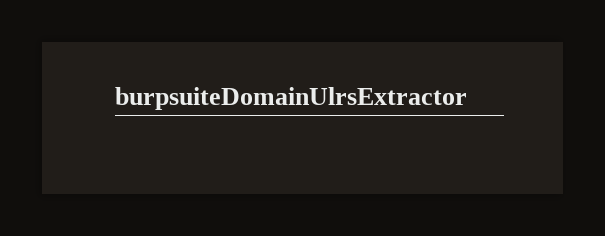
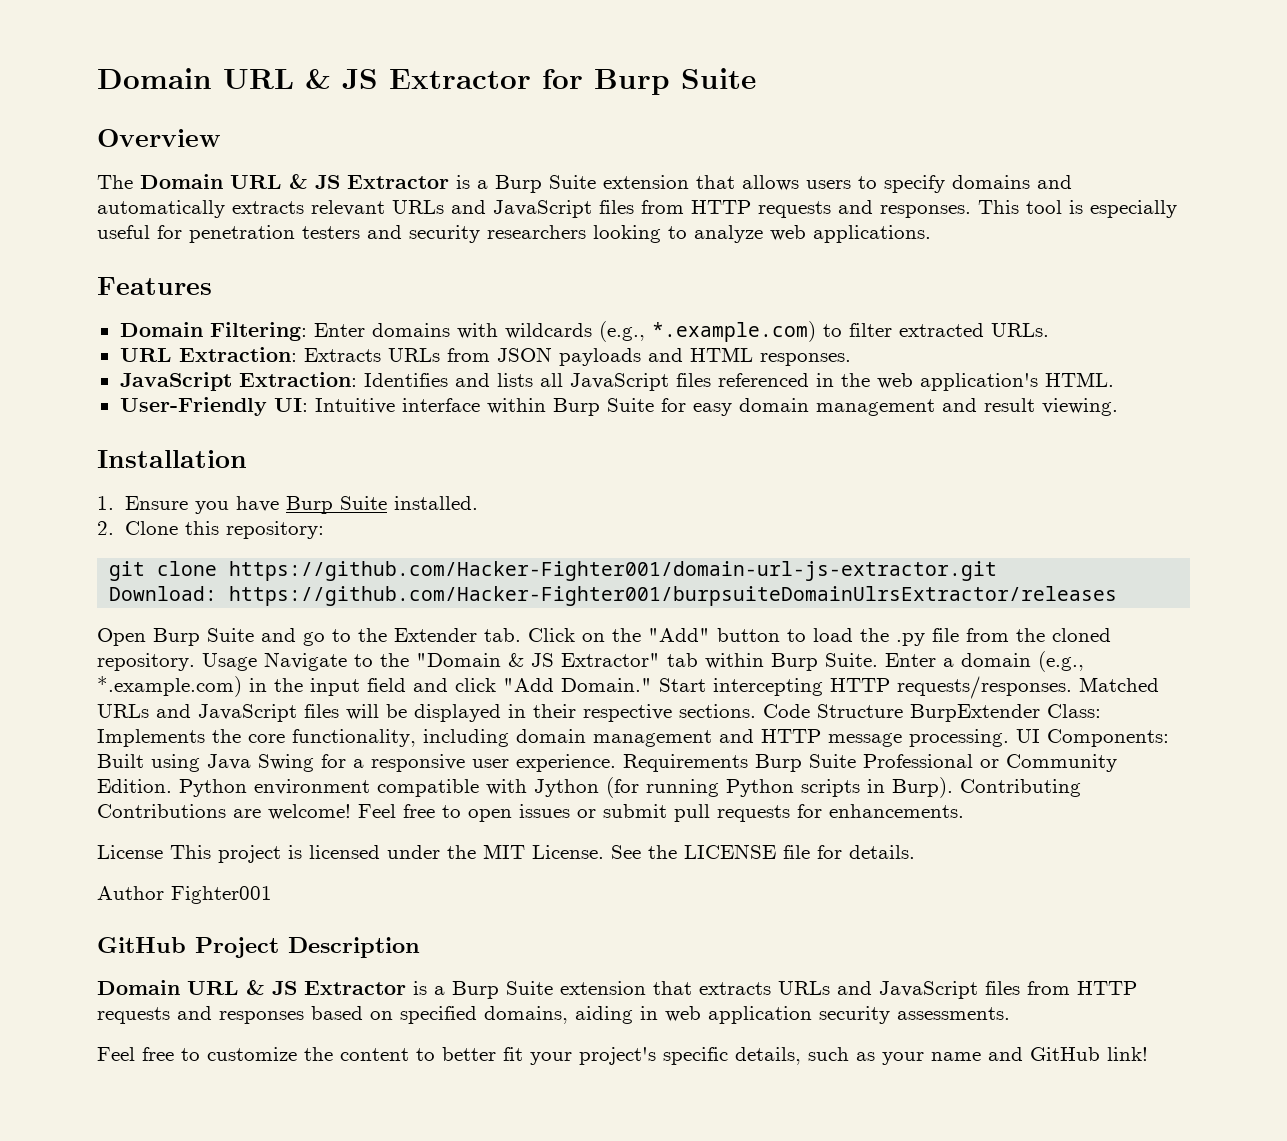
[115,87,467,110] burpsuiteDomainUlrsExtractor -> [97,68,756,95] [97,129,221,147] [97,174,1072,193] [97,200,1177,218] [97,225,931,243] [97,277,212,295] [119,321,1049,342] [119,347,851,366] [119,372,1114,391] [119,397,1118,416] [97,450,247,468] [97,496,479,514] [97,521,325,539] [109,561,998,581] [109,586,1118,606] [97,628,1111,646] [97,651,1084,672] [97,676,1159,699] [97,704,1101,722] [97,729,1169,747] [97,754,1117,772] [97,777,1081,798] [97,804,964,822] [97,844,915,863] [97,886,272,904] [97,937,420,958] [97,980,1137,999] [97,1006,1010,1024] [97,1047,1148,1065] Domain URL & JS Extractor for Burp Suite // Overview // The Domain URL & JS Extractor is a Burp Suite extension that allows users to specify domains and automatically extracts relevant URLs and JavaScript files from HTTP requests and responses. This tool is especially useful for penetration testers and security researchers looking to analyze web applications. // Features // Domain Filtering: Enter domains with wildcards (e.g., *.example.com) to filter extracted URLs. // URL Extraction: Extracts URLs from JSON payloads and HTML responses. // JavaScript Extraction: Identifies and lists all JavaScript files referenced in the web application's HTML. // User-Friendly UI: Intuitive interface within Burp Suite for easy domain management and result viewing. // Installation // 1. Ensure you have Burp Suite installed. // 2. Clone this repository: // git clone https://github.com/Hacker-Fighter001/domain-url-js-extractor.git // Download: https://github.com/Hacker-Fighter001/burpsuiteDomainUlrsExtractor/releases // Open Burp Suite and go to the Extender tab. Click on the "Add" button to load the .py file from the cloned repository. Usage Navigate to the "Domain & JS Extractor" tab within Burp Suite. Enter a domain (e.g., *.example.com) in the input field and click "Add Domain." Start intercepting HTTP requests/responses. Matched URLs and JavaScript files will be displayed in their respective sections. Code Structure BurpExtender Class: Implements the core functionality, including domain management and HTTP message processing. UI Components: Built using Java Swing for a responsive user experience. Requirements Burp Suite Professional or Community Edition. Python environment compatible with Jython (for running Python scripts in Burp). Contributing Contributions are welcome! Feel free to open issues or submit pull requests for enhancements. // License This project is licensed under the MIT License. See the LICENSE file for details. // Author Fighter001 // GitHub Project Description // Domain URL & JS Extractor is a Burp Suite extension that extracts URLs and JavaScript files from HTTP requests and responses based on specified domains, aiding in web application security assessments. // Feel free to customize the content to better fit your project's specific details, such as your name and GitHub link!

